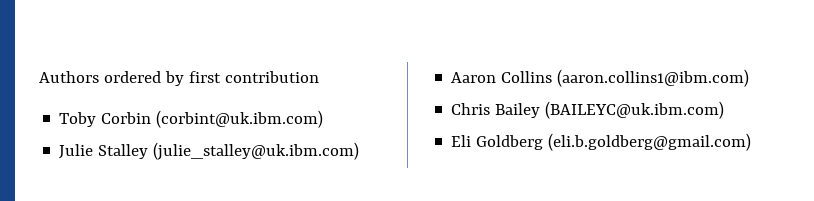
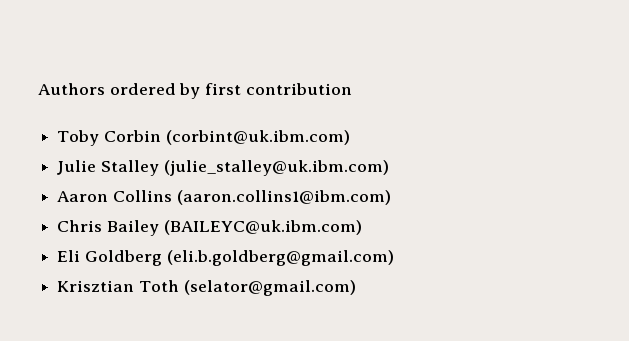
(752, 142) none -> [57,280,356,296] // Krisztian Toth (selator@gmail.com)

